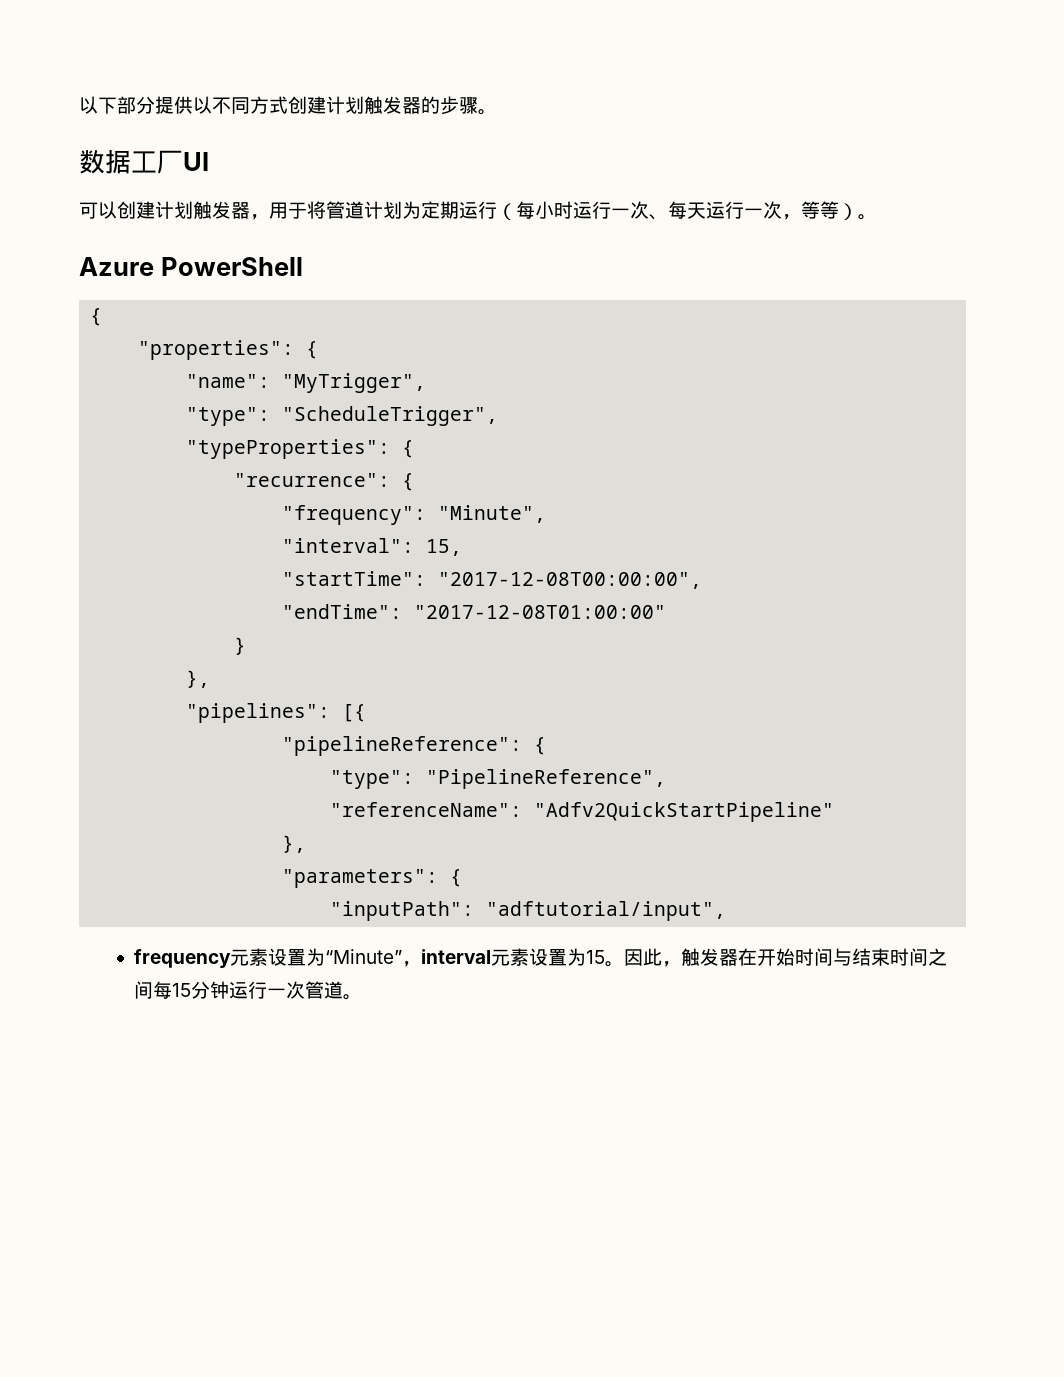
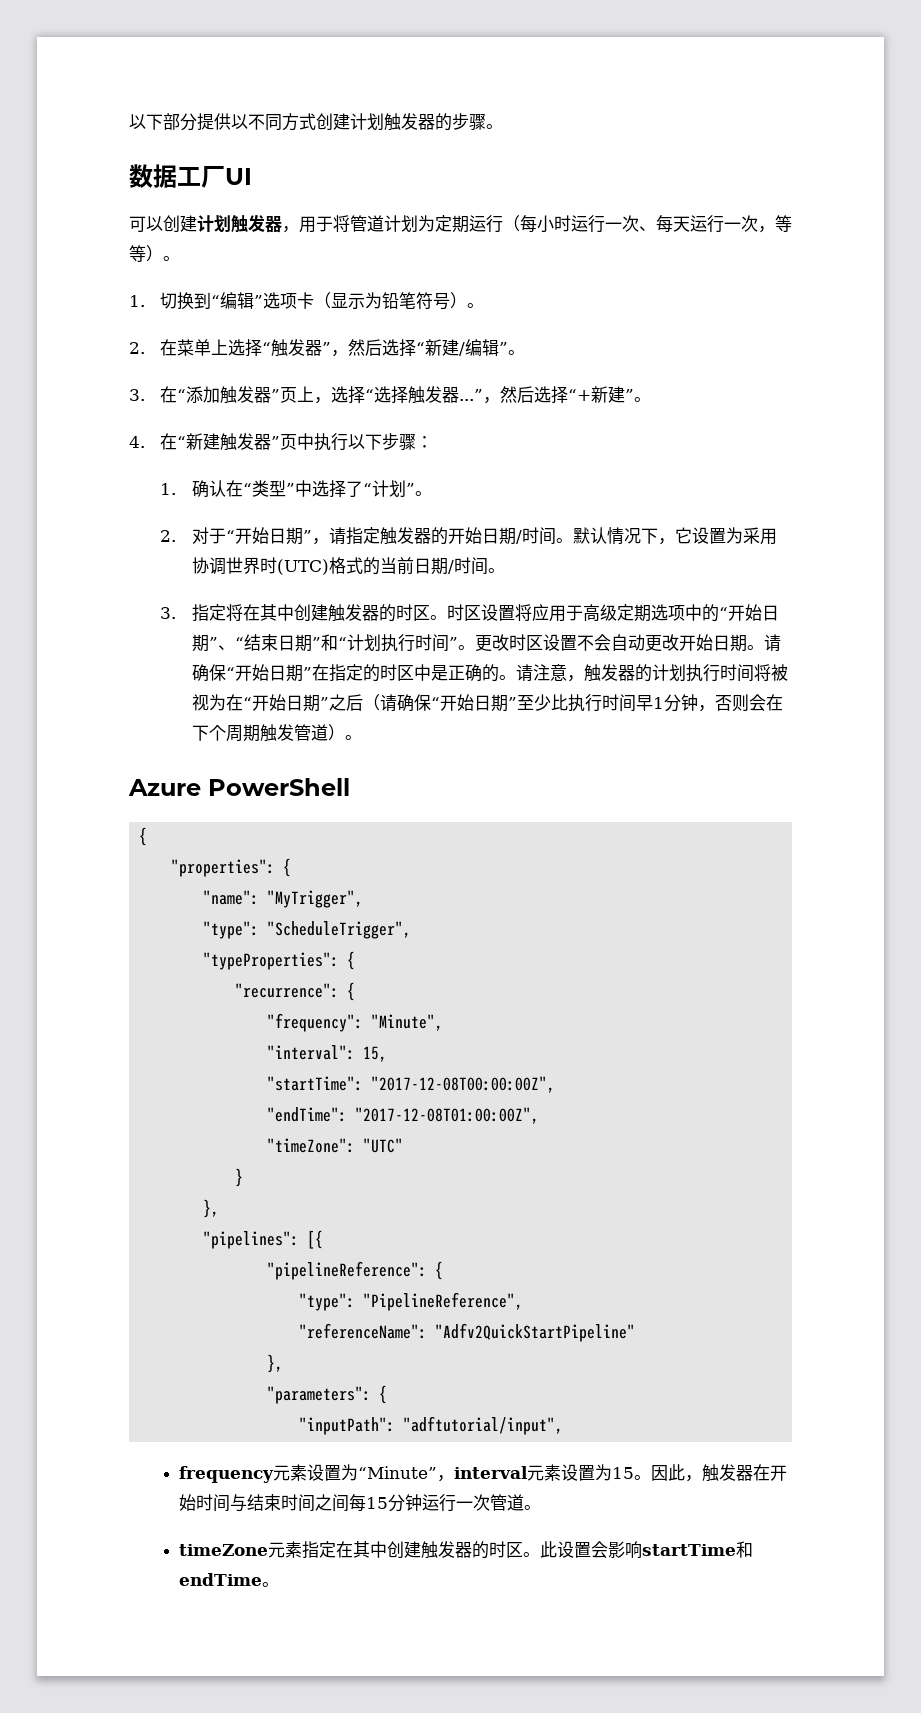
(877, 217) none -> [129,292,485,310] [129,339,526,357] [129,386,652,404] [129,433,434,451] [160,480,432,498] [160,527,777,545] [191,557,505,575] [160,604,779,622] [191,634,781,652] [191,664,788,682] [191,694,783,712] [191,724,362,742] // 1.切换到“编辑”选项卡（显示为铅笔符号）。 // 2.在菜单上选择“触发器”，然后选择“新建/编辑”。 // 3.在“添加触发器”页上，选择“选择触发器...”，然后选择“+新建”。 // 4.在“新建触发器”页中执行以下步骤： // 1.确认在“类型”中选择了“计划”。 // 2.对于“开始日期”，请指定触发器的开始日期/时间。默认情况下，它设置为采用协调世界时(UTC)格式的当前日期/时间。 // 3.指定将在其中创建触发器的时区。时区设置将应用于高级定期选项中的“开始日期”、“结束日期”和“计划执行时间”。更改时区设置不会自动更改开始日期。请确保“开始日期”在指定的时区中是正确的。请注意，触发器的计划执行时间将被视为在“开始日期”之后（请确保“开始日期”至少比执行时间早1分钟，否则会在下个周期触发管道）。
[438,572,703,589] "2017-12-08T00:00:00", -> [371,1076,556,1093] "2017-12-08T00:00:00Z",
[414,605,667,619] "2017-12-08T01:00:00" -> [355,1107,540,1124] [267,1138,404,1153] "2017-12-08T01:00:00Z", // "timeZone": "UTC"
(363, 997) none -> [179,1541,754,1559] [179,1573,280,1587] // timeZone元素指定在其中创建触发器的时区。此设置会影响startTime和endTime。

